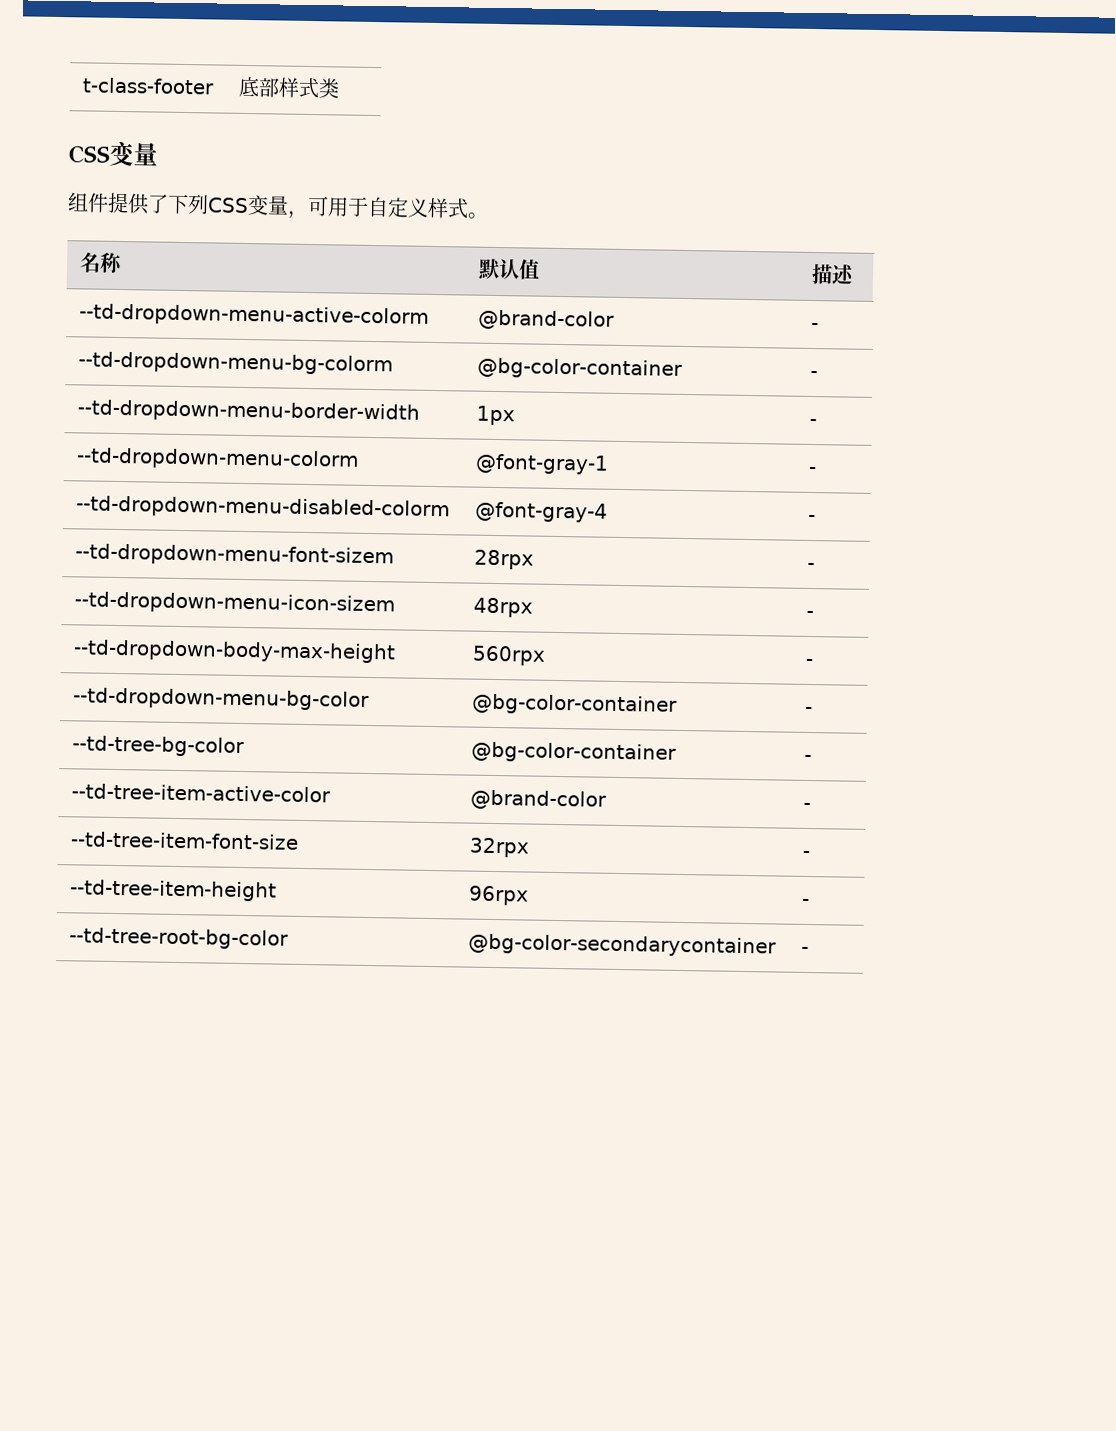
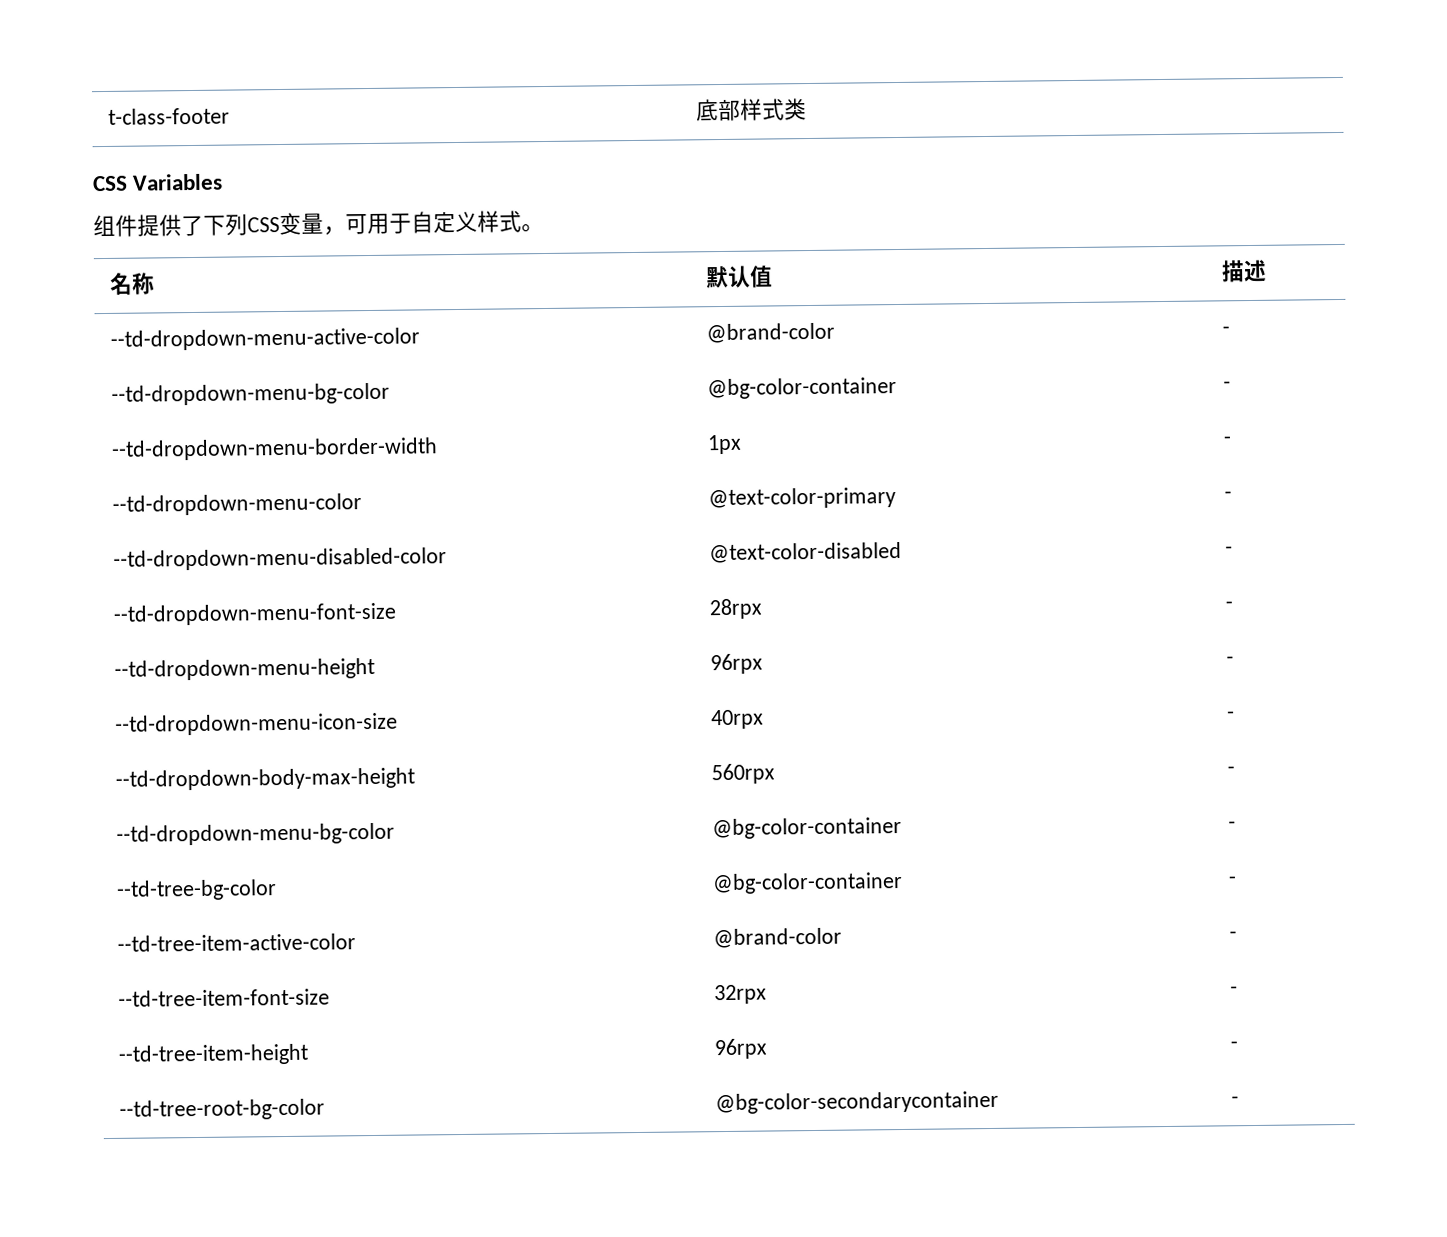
[109,140,159,167] 变量 -> [132,173,224,191] Variables
[78,303,429,328] [477,309,615,331] [810,322,819,331] [77,351,393,376] --td-dropdown-menu-active-colorm | @brand-color | - // --td-dropdown-menu-bg-colorm -> [110,327,421,351] [706,322,836,344] [1222,326,1231,335] [111,382,391,406] --td-dropdown-menu-active-color | @brand-color | - // --td-dropdown-menu-bg-color
[75,447,359,471] [474,453,609,475] [807,466,816,475] [75,495,450,521] [474,501,608,523] [807,514,816,523] [74,543,394,568] --td-dropdown-menu-colorm | @font-gray-1 | - // --td-dropdown-menu-disabled-colorm | @font-gray-4 | - // --td-dropdown-menu-font-sizem -> [112,493,363,516] [708,487,897,510] [1224,491,1233,500] [113,547,448,571] [709,541,903,564] [1225,546,1234,555] [113,602,398,626] --td-dropdown-menu-color | @text-color-primary | - // --td-dropdown-menu-disabled-color | @text-color-disabled | - // --td-dropdown-menu-font-size
[73,591,395,616] [472,597,533,618] --td-dropdown-menu-icon-sizem | 48rpx -> [114,657,376,681] [710,653,764,675] [1226,656,1235,665] [115,712,399,736] [711,709,765,730] --td-dropdown-menu-height | 96rpx | - // --td-dropdown-menu-icon-size | 40rpx

